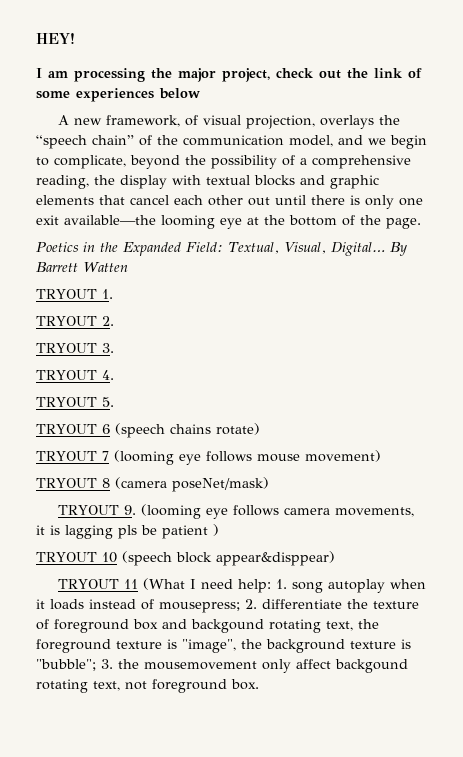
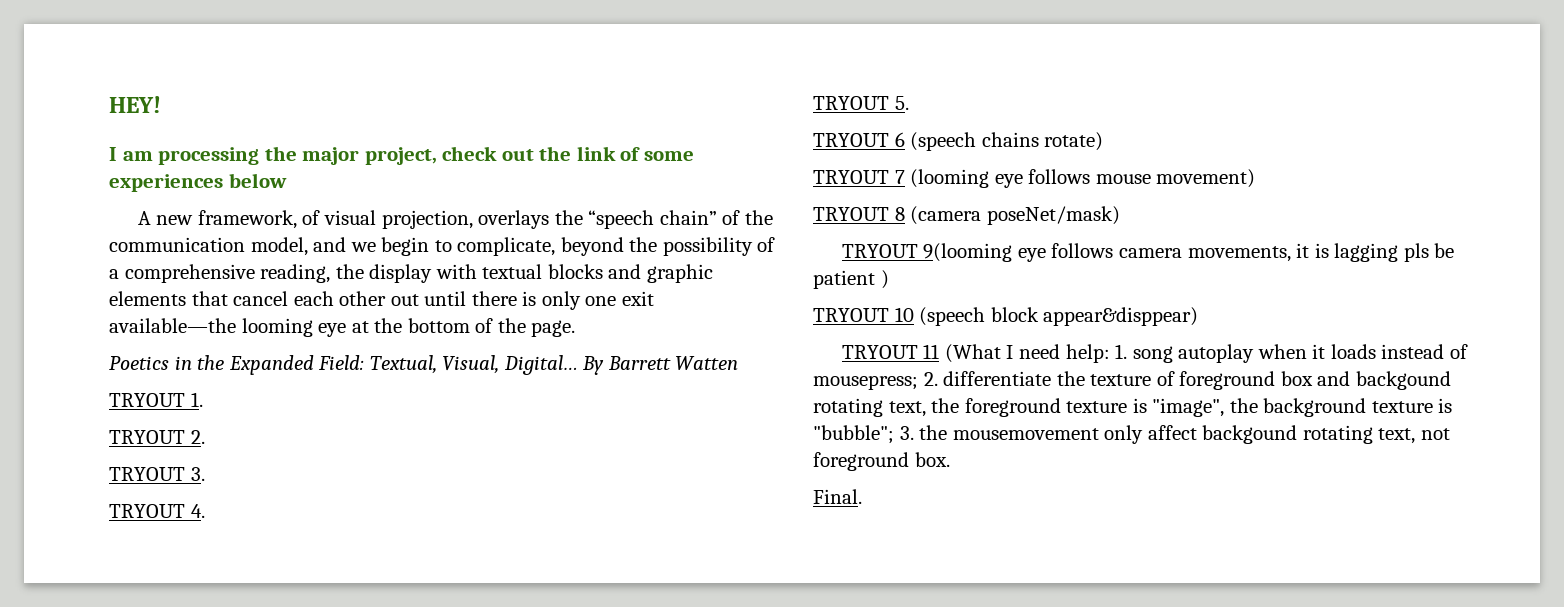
[124,504,202,519] 9. (looming -> [923,243,1013,262] 9(looming
(259, 684) none -> [813,489,862,504] // Final.

